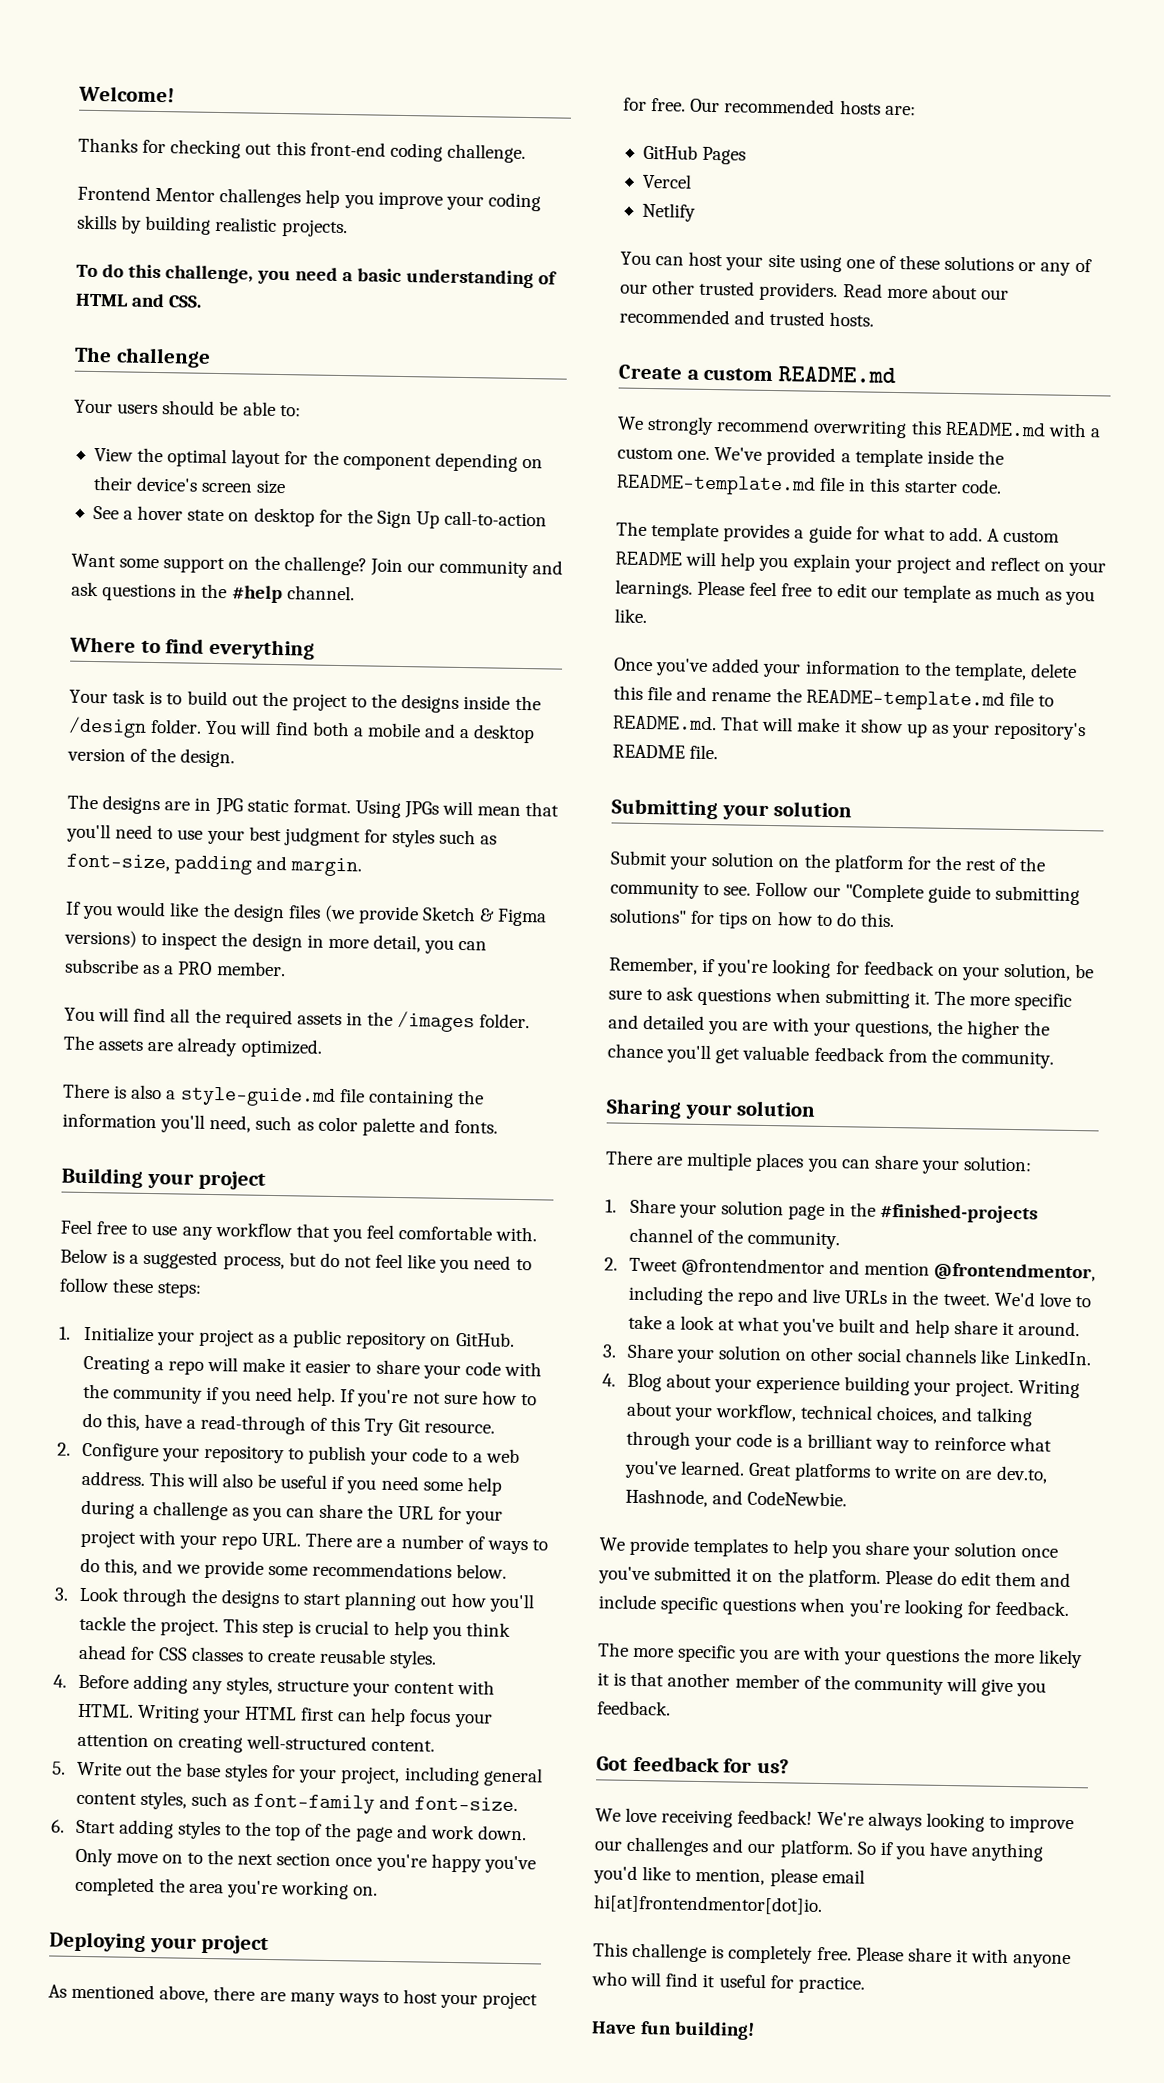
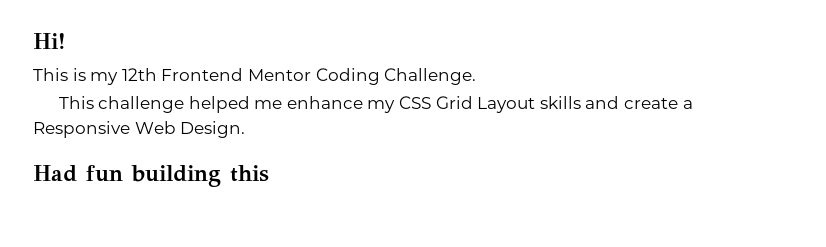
[78,85,175,103] [78,137,526,163] [77,185,541,212] [77,214,348,238] [76,264,558,289] [75,293,203,308] [74,346,211,368] [74,399,301,417] [93,447,543,472] [92,475,287,495] [92,505,548,529] [71,553,564,579] [71,581,355,604] [69,636,316,660] [69,689,541,713] [68,716,536,744] [67,747,236,768] [67,794,560,819] [66,823,498,848] [66,853,363,877] [65,901,548,927] [64,929,488,954] [65,958,286,977] [64,1007,531,1033] [63,1035,322,1058] [63,1083,484,1108] [62,1113,499,1137] [61,1167,267,1190] [60,1219,538,1243] [60,1248,532,1274] [59,1277,203,1298] [59,1325,515,1350] [82,1355,542,1380] [82,1383,537,1408] [81,1412,495,1437] [57,1442,520,1466] [80,1470,502,1496] [80,1499,503,1525] [79,1529,548,1555] [79,1557,508,1579] [54,1586,535,1613] [78,1615,511,1641] [77,1644,438,1669] [53,1674,496,1697] [76,1703,493,1728] [76,1732,436,1753] [52,1761,543,1787] [75,1790,519,1814] [51,1819,527,1843] [74,1847,536,1874] [74,1876,379,1900] [49,1931,270,1955] [48,1983,539,2010] [623,97,916,116] [642,144,747,165] [641,173,692,189] [641,202,696,222] [620,251,1092,276] [620,280,1009,302] [619,308,875,327] [618,364,897,384] [617,415,1101,439] [617,446,1004,468] [616,474,1002,496] [616,521,1061,544] [615,551,1107,577] [615,579,1096,606] [614,608,648,623] [614,657,1078,682] [613,685,1054,711] [613,715,1087,741] [612,744,719,760] [611,798,853,820] [610,850,1047,874] [610,880,1081,906] [609,908,895,929] [609,956,1095,981] [608,986,1073,1011] [608,1014,1051,1040] [607,1043,1054,1069] [606,1098,817,1120] [606,1150,1033,1175] [605,1198,1039,1224] [628,1227,840,1250] [604,1257,1097,1283] [627,1285,1091,1308] [627,1314,1080,1338] [602,1343,1092,1366] [602,1372,1081,1399] [625,1401,1034,1427] [625,1430,1052,1454] [623,1460,1048,1484] [624,1488,847,1508] [599,1536,1059,1561] [598,1566,1072,1588] [598,1594,1069,1619] [598,1642,1084,1669] [597,1671,1047,1697] [597,1700,671,1716] [596,1755,790,1774] [595,1807,1075,1834] [594,1836,1045,1862] [593,1865,865,1887] [593,1894,823,1916] [593,1942,1072,1969] [591,1971,865,1994] [591,2021,756,2040] Welcome! // Thanks for checking out this front-end coding challenge. // Frontend Mentor challenges help you improve your coding skills by building realistic projects. // To do this challenge, you need a basic understanding of HTML and CSS. // The challenge // Your users should be able to: // View the optimal layout for the component depending on their device's screen size // See a hover state on desktop for the Sign Up call-to-action // Want some support on the challenge? Join our community and ask questions in the #help channel. // Where to find everything // Your task is to build out the project to the designs inside the /design folder. You will find both a mobile and a desktop version of the design. // The designs are in JPG static format. Using JPGs will mean that you'll need to use your best judgment for styles such as font-size, padding and margin. // If you would like the design files (we provide Sketch & Figma versions) to inspect the design in more detail, you can subscribe as a PRO member. // You will find all the required assets in the /images folder. The assets are already optimized. // There is also a style-guide.md file containing the information you'll need, such as color palette and fonts. // Building your project // Feel free to use any workflow that you feel comfortable with. Below is a suggested process, but do not feel like you need to follow these steps: // 1. Initialize your project as a public repository on GitHub. Creating a repo will make it easier to share your code with the community if you need help. If you're not sure how to do this, have a read-through of this Try Git resource. // 2. Configure your repository to publish your code to a web address. This will also be useful if you need some help during a challenge as you can share the URL for your project with your repo URL. There are a number of ways to do this, and we provide some recommendations below. // 3. Look through the designs to start planning out how you'll tackle the project. This step is crucial to help you think ahead for CSS classes to create reusable styles. // 4. Before adding any styles, structure your content with HTML. Writing your HTML first can help focus your attention on creating well-structured content. // 5. Write out the base styles for your project, including general content styles, such as font-family and font-size. // 6. Start adding styles to the top of the page and work down. Only move on to the next section once you're happy you've completed the area you're working on. // Deploying your project // As mentioned above, there are many ways to host your project for free. Our recommended hosts are: // GitHub Pages // Vercel // Netlify // You can host your site using one of these solutions or any of our other trusted providers. Read more about our recommended and trusted hosts. // Create a custom README.md // We strongly recommend overwriting this README.md with a custom one. We've provided a template inside the README-template.md file in this starter code. // The template provides a guide for what to add. A custom README will help you explain your project and reflect on your learnings. Please feel free to edit our template as much as you like. // Once you've added your information to the template, delete this file and rename the README-template.md file to README.md. That will make it show up as your repository's README file. // Submitting your solution // Submit your solution on the platform for the rest of the community to see. Follow our "Complete guide to submitting solutions" for tips on how to do this. // Remember, if you're looking for feedback on your solution, be sure to ask questions when submitting it. The more specific and detailed you are with your questions, the higher the chance you'll get valuable feedback from the community. // Sharing your solution // There are multiple places you can share your solution: // 1. Share your solution page in the #finished-projects channel of the community. // 2. Tweet @frontendmentor and mention @frontendmentor, including the repo and live URLs in the tweet. We'd love to take a look at what you've built and help share it around. // 3. Share your solution on other social channels like LinkedIn. // 4. Blog about your experience building your project. Writing about your workflow, technical choices, and talking through your code is a brilliant way to reinforce what you've learned. Great platforms to write on are dev.to, Hashnode, and CodeNewbie. // We provide templates to help you share your solution once you've submitted it on the platform. Please do edit them and include specific questions when you're looking for feedback. // The more specific you are with your questions the more likely it is that another member of the community will give you feedback. // Got feedback for us? // We love receiving feedback! We're always looking to improve our challenges and our platform. So if you have anything you'd like to mention, please email hi[at]frontendmentor[dot]io. // This challenge is completely free. Please share it with anyone who will find it useful for practice. // Have fun building! -> [33,33,66,49] [33,68,477,85] [58,96,693,113] [33,121,246,138] [33,165,269,187] Hi! // This is my 12th Frontend Mentor Coding Challenge. // This challenge helped me enhance my CSS Grid Layout skills and create a Responsive Web Design. // Had fun building this

